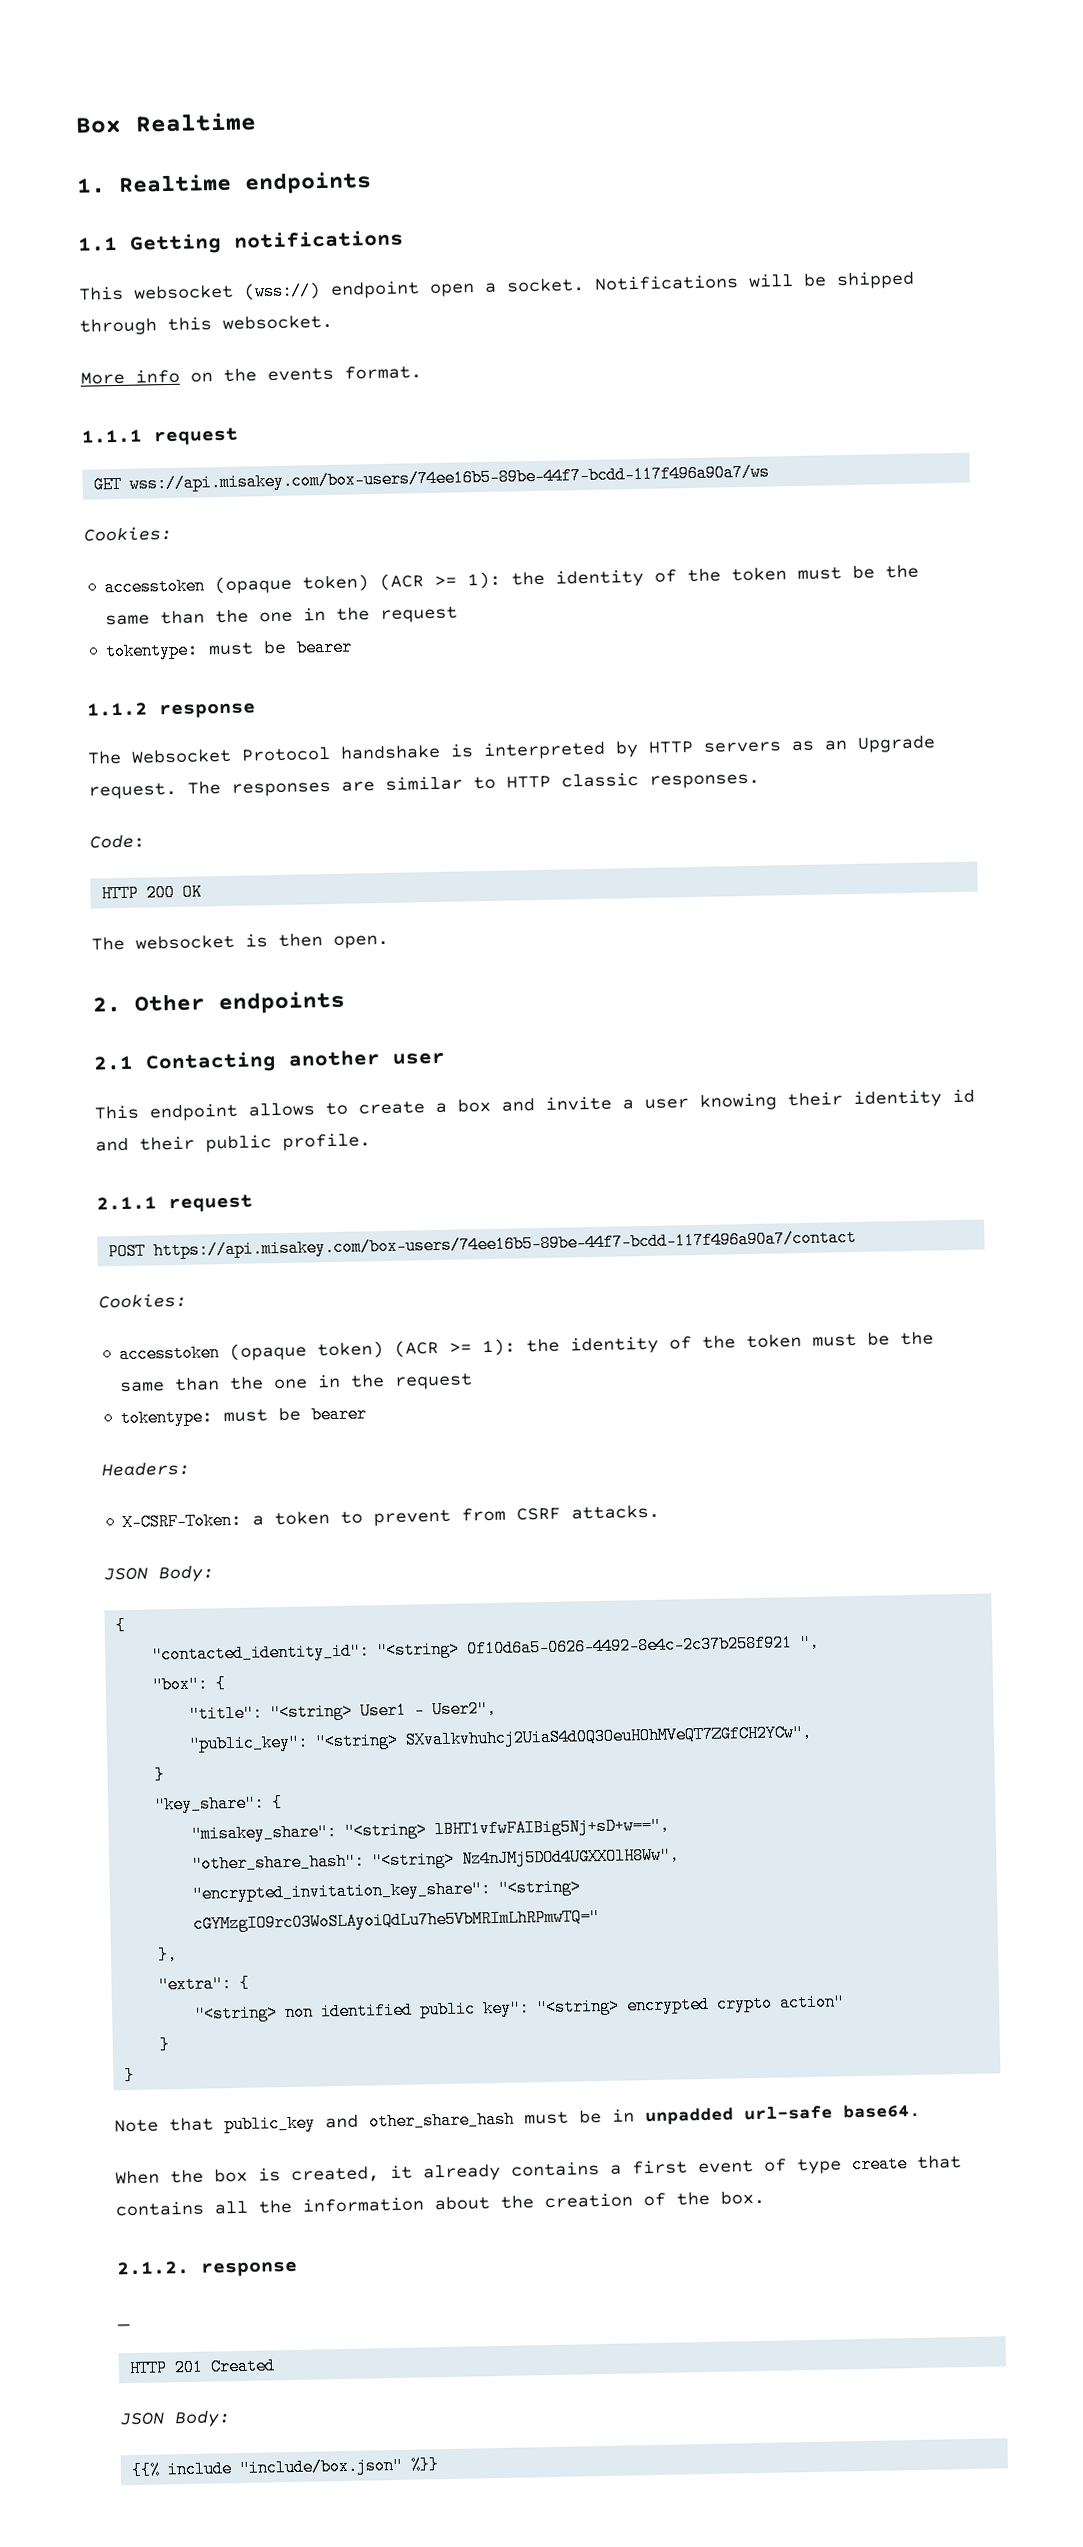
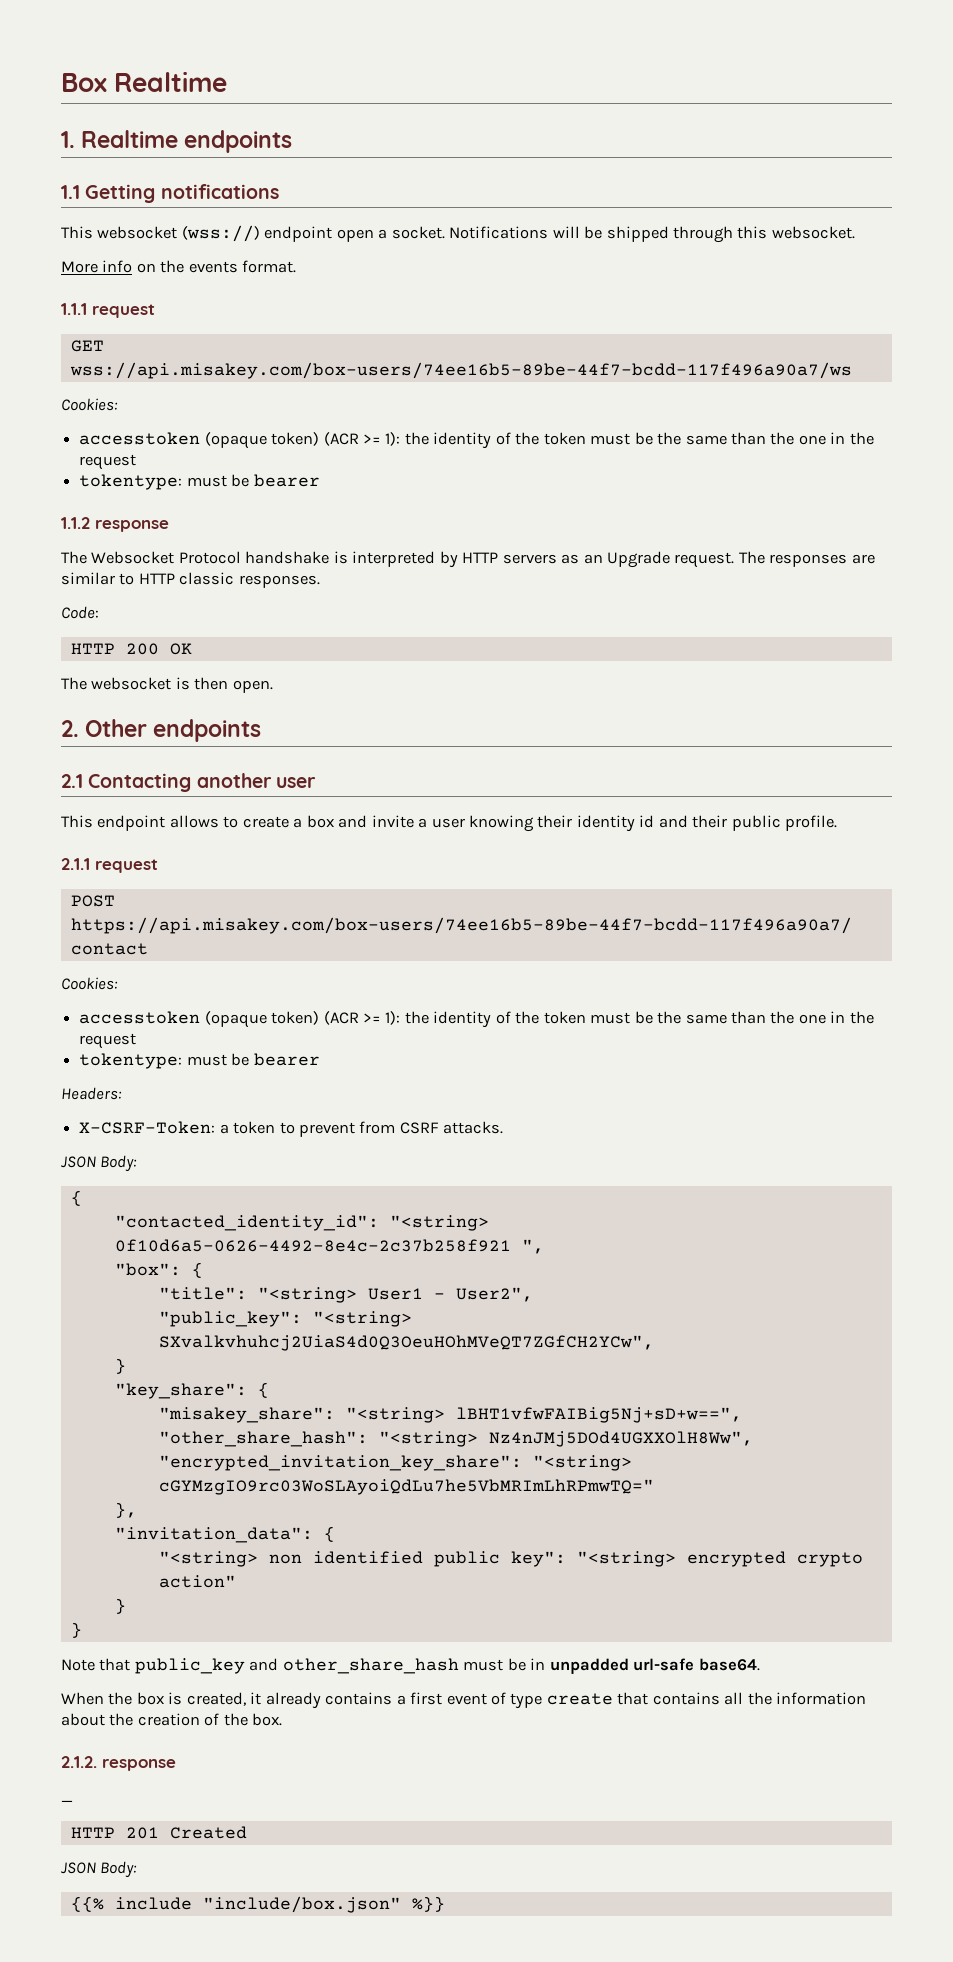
[158,1975,233,1994] "extra": -> [114,1527,313,1543] "invitation_data":

